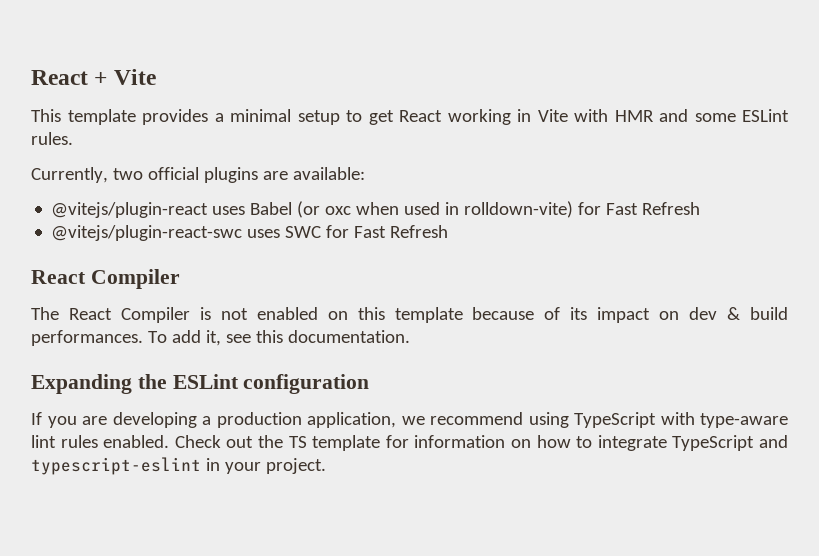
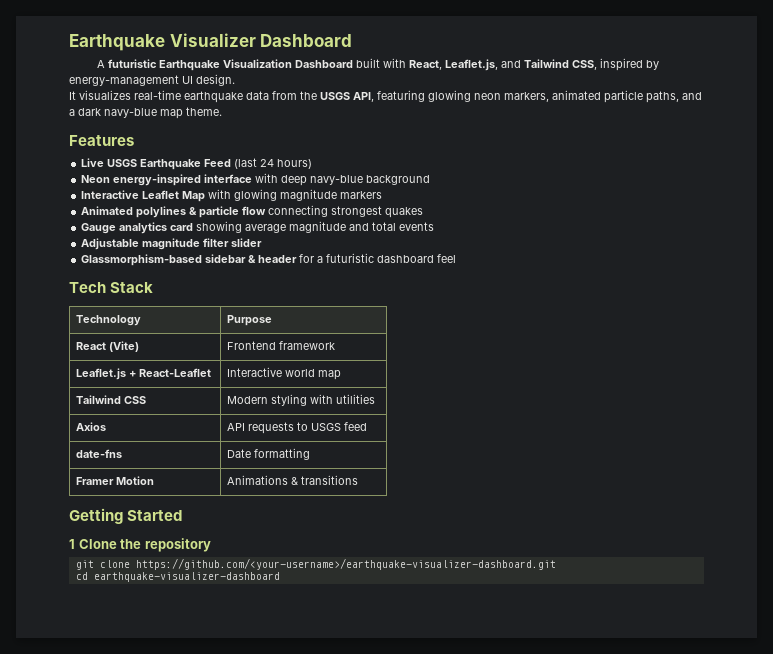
[31,69,156,85] [31,109,789,125] [31,132,73,145] [31,167,365,183] [51,201,701,218] [51,225,449,241] [31,269,180,289] [31,307,788,323] [31,330,410,346] [31,374,370,394] [31,412,788,428] [31,435,789,451] [31,457,326,475] React + Vite // This template provides a minimal setup to get React working in Vite with HMR and some ESLint rules. // Currently, two official plugins are available: // @vitejs/plugin-react uses Babel (or oxc when used in rolldown-vite) for Fast Refresh // @vitejs/plugin-react-swc uses SWC for Fast Refresh // React Compiler // The React Compiler is not enabled on this template because of its impact on dev & build performances. To add it, see this documentation. // Expanding the ESLint configuration // If you are developing a production application, we recommend using TypeScript with type-aware lint rules enabled. Check out the TS template for information on how to integrate TypeScript and typescript-eslint in your project. -> [69,33,353,51] [97,58,660,71] [69,74,235,86] [69,90,702,103] [69,107,222,119] [69,135,134,146] [81,158,313,170] [81,173,431,186] [81,189,383,202] [81,205,424,218] [81,221,435,234] [81,238,263,250] [81,253,457,266] [69,282,154,293] [76,315,142,326] [227,315,273,326] [76,341,140,352] [227,341,336,350] [76,368,212,380] [227,367,342,380] [76,395,147,404] [227,394,376,406] [76,422,107,431] [227,422,368,434] [76,449,123,458] [227,448,311,460] [76,476,155,485] [227,475,359,485] [69,508,183,524] [69,538,211,552] [75,558,556,570] [75,572,280,582] Earthquake Visualizer Dashboard // A futuristic Earthquake Visualization Dashboard built with React, Leaflet.js, and Tailwind CSS, inspired by energy-management UI design. // It visualizes real-time earthquake data from the USGS API, featuring glowing neon markers, animated particle paths, and a dark navy-blue map theme. // Features // Live USGS Earthquake Feed (last 24 hours) // Neon energy-inspired interface with deep navy-blue background // Interactive Leaflet Map with glowing magnitude markers // Animated polylines & particle flow connecting strongest quakes // Gauge analytics card showing average magnitude and total events // Adjustable magnitude filter slider // Glassmorphism-based sidebar & header for a futuristic dashboard feel // Tech Stack // Technology | Purpose // React (Vite) | Frontend framework // Leaflet.js + React-Leaflet | Interactive world map // Tailwind CSS | Modern styling with utilities // Axios | API requests to USGS feed // date-fns | Date formatting // Framer Motion | Animations & transitions // Getting Started // 1 Clone the repository // git clone https://github.com/<your-username>/earthquake-visualizer-dashboard.git // cd earthquake-visualizer-dashboard

